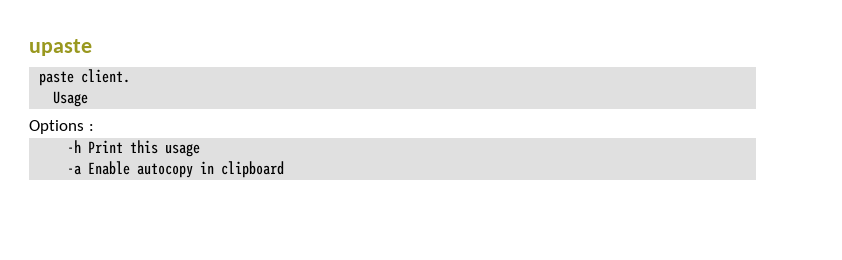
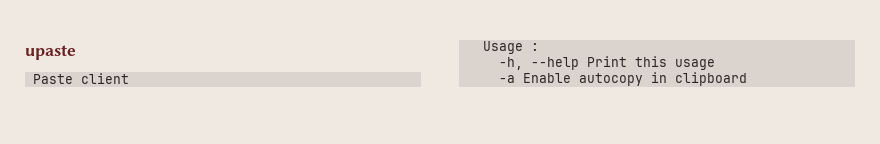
[39,69,131,86] paste client. -> [33,73,130,84] Paste client
[29,120,84,134] // Options -> (524, 47) none
[67,140,82,153] -h -> [499,57,580,70] -h, --help

